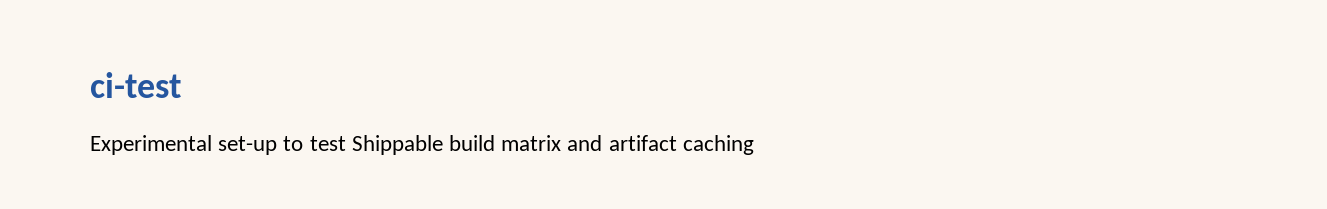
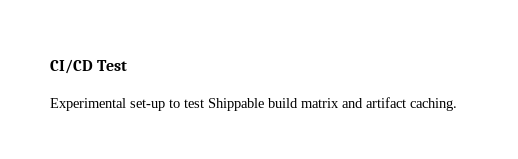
[90,72,181,98] ci-test -> [50,59,128,74] CI/CD Test
[682,135,754,155] caching -> [410,98,457,111] caching.

